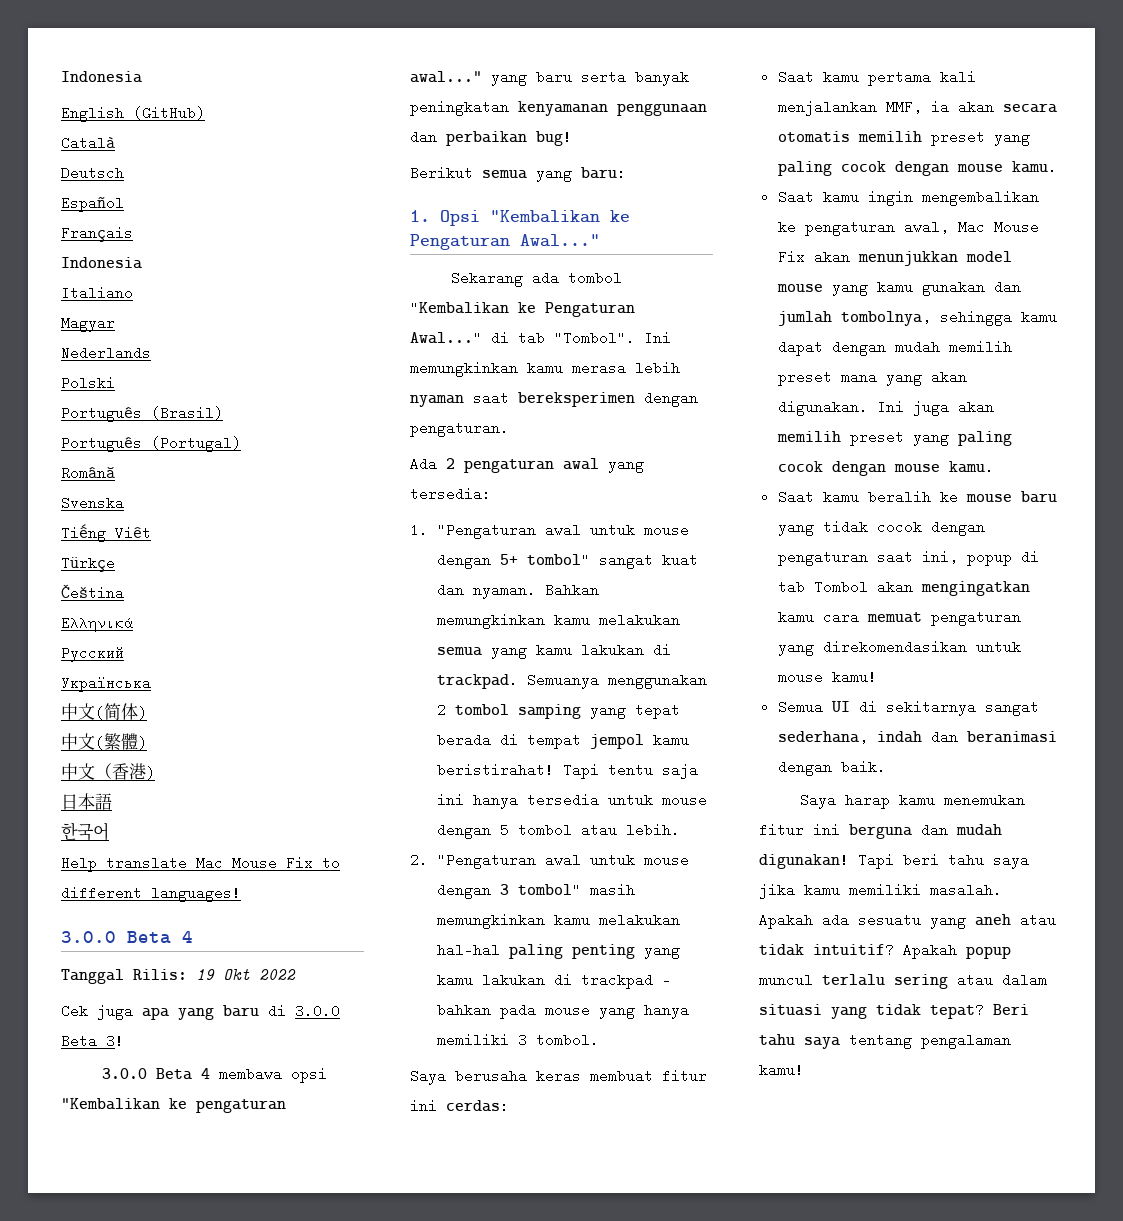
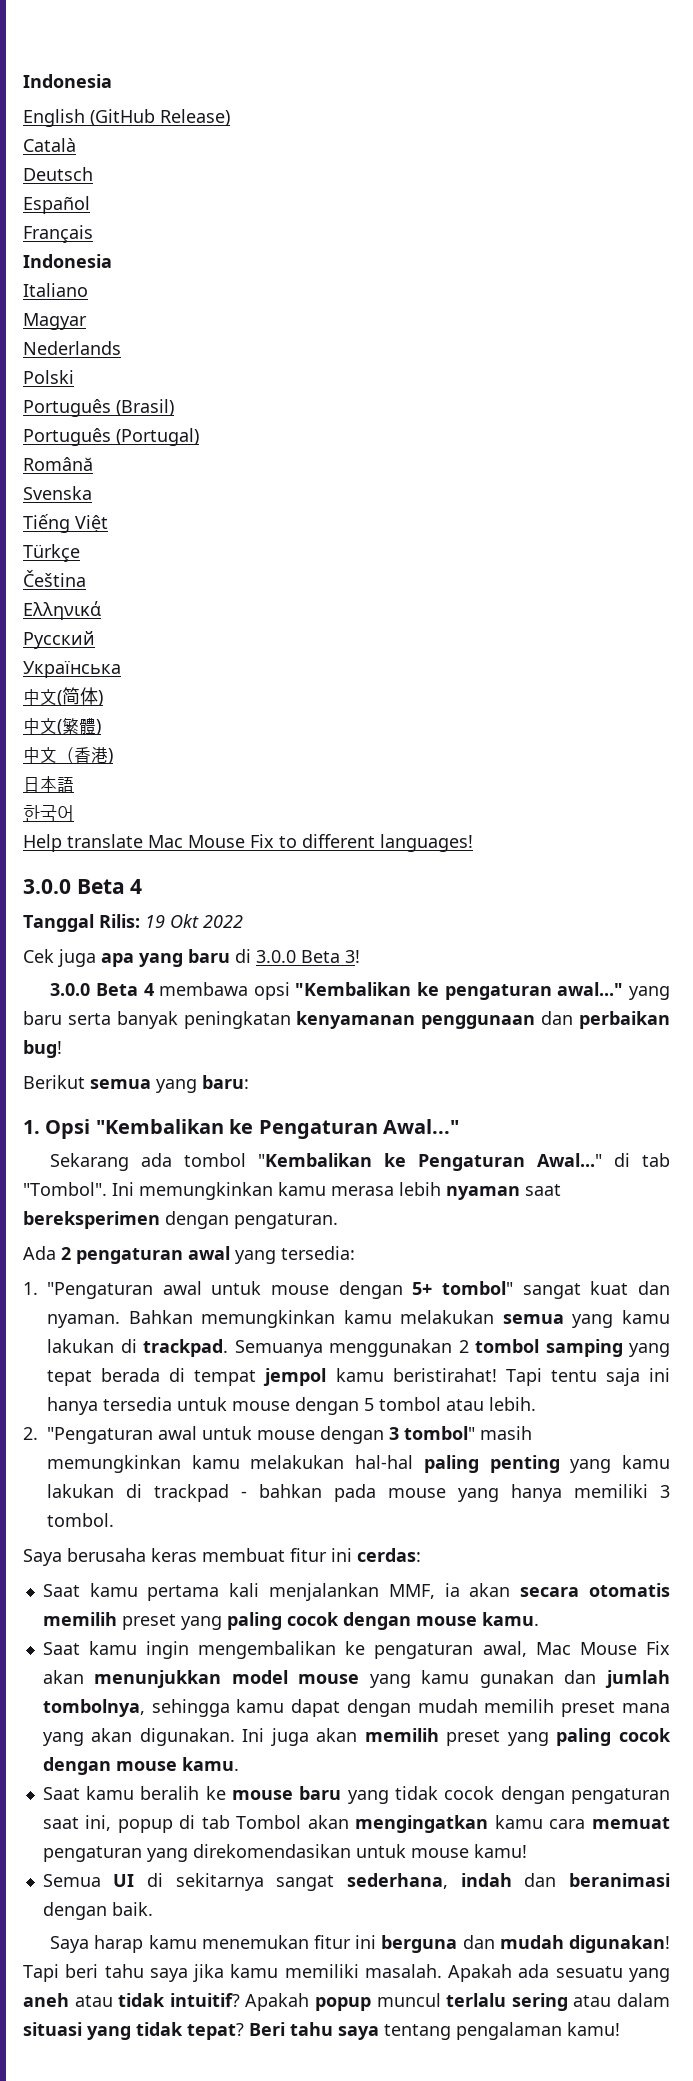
[133,106,205,120] (GitHub) -> [90,109,230,126] (GitHub Release)

